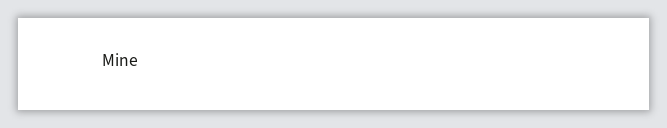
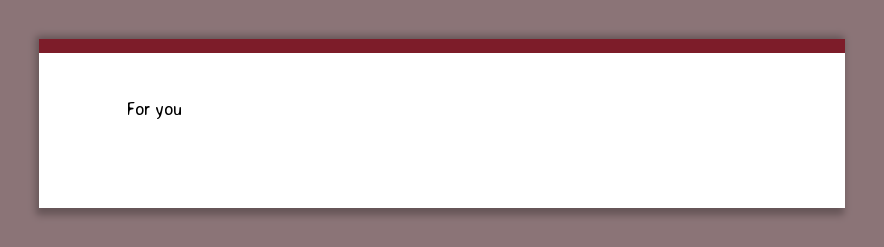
[102,53,138,66] Mine -> [126,102,182,119] For you

